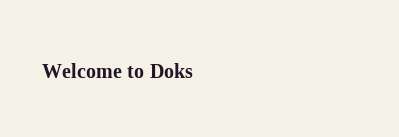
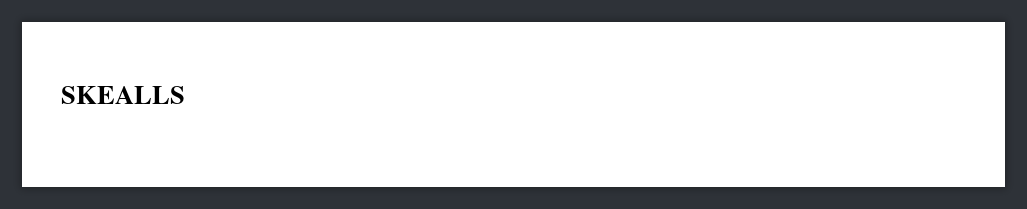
[42,63,193,78] Welcome to Doks -> [61,86,185,104] SKEALLS

